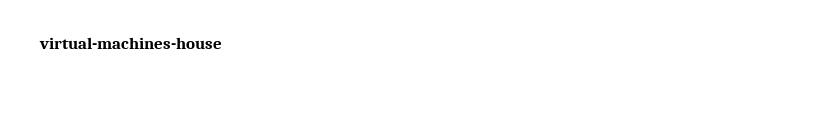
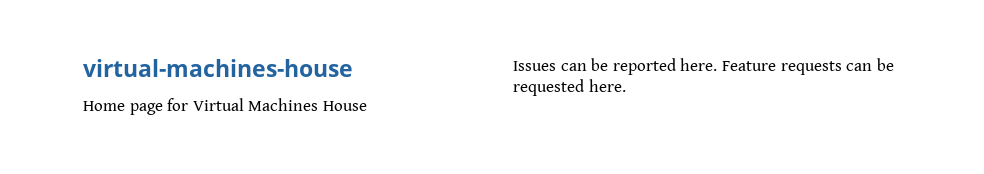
(222, 43) none -> [83,98,367,115] [513,58,894,75] [513,79,626,96] // Home page for Virtual Machines House // Issues can be reported here. Feature requests can be requested here.

